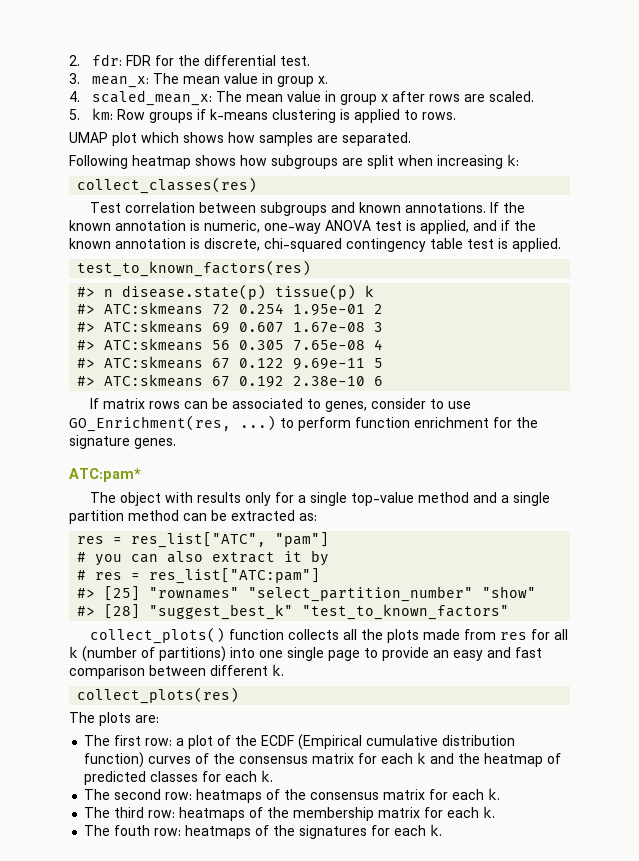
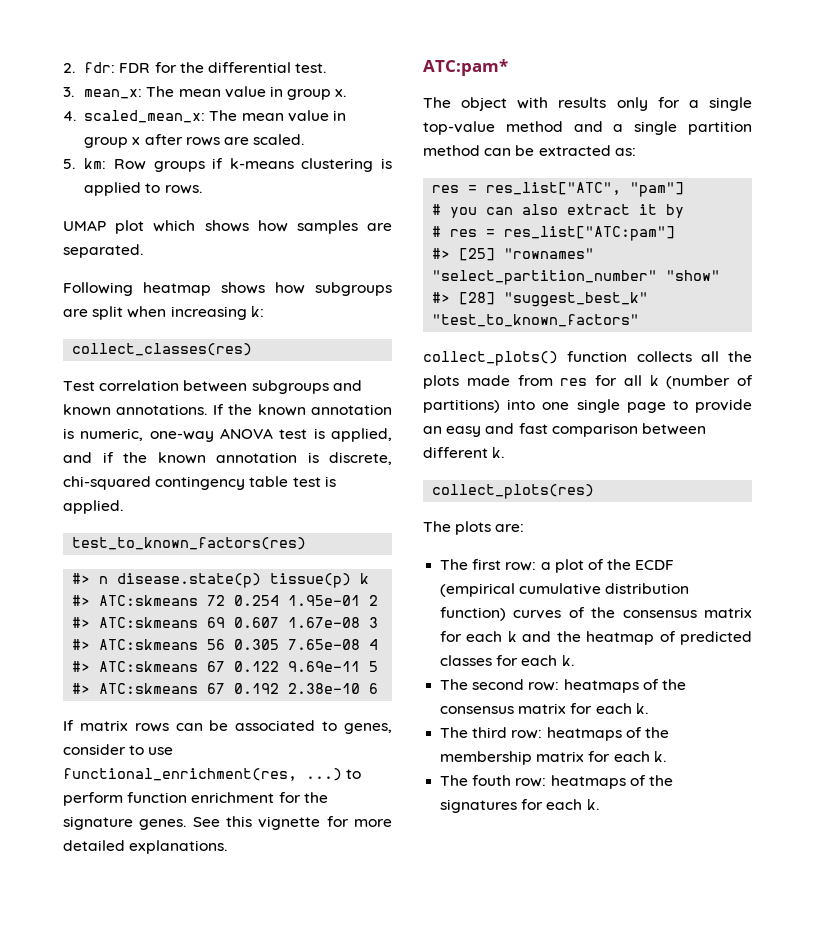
[69,415,231,432] GO_Enrichment(res, -> [63,768,297,781] functional_enrichment(res,
(176, 443) none -> [192,816,392,830] [63,840,228,854] See this vignette for more detailed explanations.
[298,734,363,750] (Empirical -> [440,583,516,597] (empirical

